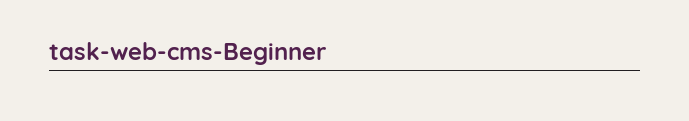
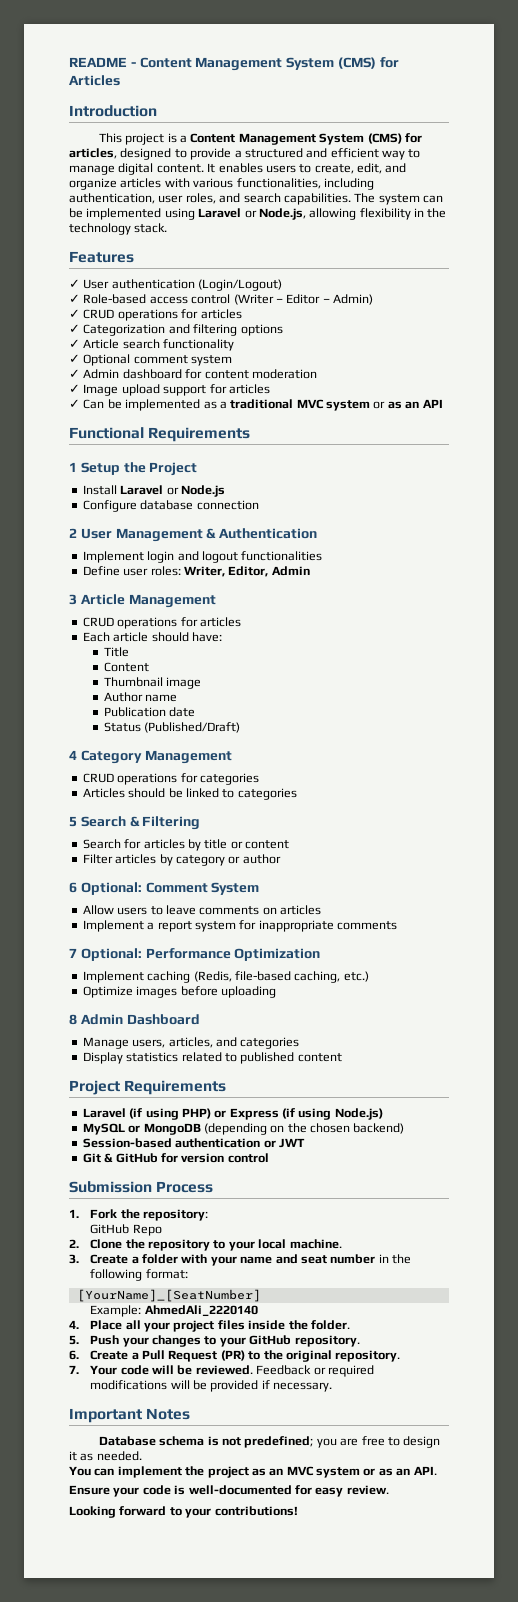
[49,42,326,65] task-web-cms-Beginner -> [69,57,399,71] [69,75,120,86] [69,105,157,117] [98,133,422,145] [69,148,421,160] [69,163,407,175] [69,178,374,190] [69,193,443,205] [69,208,447,220] [69,223,168,235] [69,251,134,263] [69,279,283,291] [69,294,373,305] [69,309,242,321] [69,324,283,336] [69,339,235,351] [69,354,233,366] [69,369,317,379] [69,384,270,396] [69,399,443,411] [69,427,251,442] [69,462,198,476] [82,485,225,497] [82,500,259,512] [69,528,318,542] [82,551,323,563] [82,566,310,577] [69,594,216,608] [82,617,241,629] [82,632,222,642] [104,647,130,657] [104,662,150,672] [104,677,202,689] [104,692,178,702] [104,707,196,717] [104,722,241,733] [69,750,232,764] [82,773,259,785] [82,788,297,800] [69,816,201,830] [82,839,289,851] [82,854,281,866] [69,882,260,895] [82,905,321,915] [82,920,397,932] [69,948,321,961] [82,971,369,983] [82,986,276,998] [69,1014,200,1025] [82,1037,300,1049] [82,1052,342,1064] [69,1080,227,1095] [82,1108,383,1120] [82,1123,405,1135] [82,1138,305,1148] [82,1153,269,1163] [69,1181,214,1193] [69,1209,209,1221] [90,1224,162,1236] [69,1239,342,1251] [69,1254,412,1266] [90,1269,188,1281] [76,1289,261,1302] [90,1305,258,1317] [69,1320,350,1332] [69,1335,360,1347] [69,1350,401,1362] [69,1365,374,1377] [90,1380,333,1392] [69,1408,191,1423] [98,1436,441,1448] [69,1451,142,1461] [69,1466,437,1478] [69,1485,389,1497] [69,1506,298,1518] README - Content Management System (CMS) for Articles // Introduction // This project is a Content Management System (CMS) for articles, designed to provide a structured and efficient way to manage digital content. It enables users to create, edit, and organize articles with various functionalities, including authentication, user roles, and search capabilities. The system can be implemented using Laravel or Node.js, allowing flexibility in the technology stack. // Features // ✓ User authentication (Login/Logout) // ✓ Role-based access control (Writer – Editor – Admin) // ✓ CRUD operations for articles // ✓ Categorization and filtering options // ✓ Article search functionality // ✓ Optional comment system // ✓ Admin dashboard for content moderation // ✓ Image upload support for articles // ✓ Can be implemented as a traditional MVC system or as an API // Functional Requirements // 1 Setup the Project // Install Laravel or Node.js // Configure database connection // 2 User Management & Authentication // Implement login and logout functionalities // Define user roles: Writer, Editor, Admin // 3 Article Management // CRUD operations for articles // Each article should have: // Title // Content // Thumbnail image // Author name // Publication date // Status (Published/Draft) // 4 Category Management // CRUD operations for categories // Articles should be linked to categories // 5 Search & Filtering // Search for articles by title or content // Filter articles by category or author // 6 Optional: Comment System // Allow users to leave comments on articles // Implement a report system for inappropriate comments // 7 Optional: Performance Optimization // Implement caching (Redis, file-based caching, etc.) // Optimize images before uploading // 8 Admin Dashboard // Manage users, articles, and categories // Display statistics related to published content // Project Requirements // Laravel (if using PHP) or Express (if using Node.js) // MySQL or MongoDB (depending on the chosen backend) // Session-based authentication or JWT // Git & GitHub for version control // Submission Process // 1. Fork the repository: // GitHub Repo // 2. Clone the repository to your local machine. // 3. Create a folder with your name and seat number in the following format: // [YourName]_[SeatNumber] // Example: AhmedAli_2220140 // 4. Place all your project files inside the folder. // 5. Push your changes to your GitHub repository. // 6. Create a Pull Request (PR) to the original repository. // 7. Your code will be reviewed. Feedback or required modifications will be provided if necessary. // Important Notes // Database schema is not predefined; you are free to design it as needed. // You can implement the project as an MVC system or as an API. // Ensure your code is well-documented for easy review. // Looking forward to your contributions!

